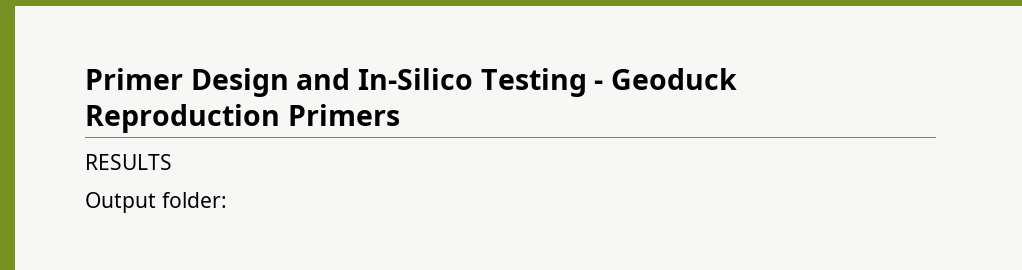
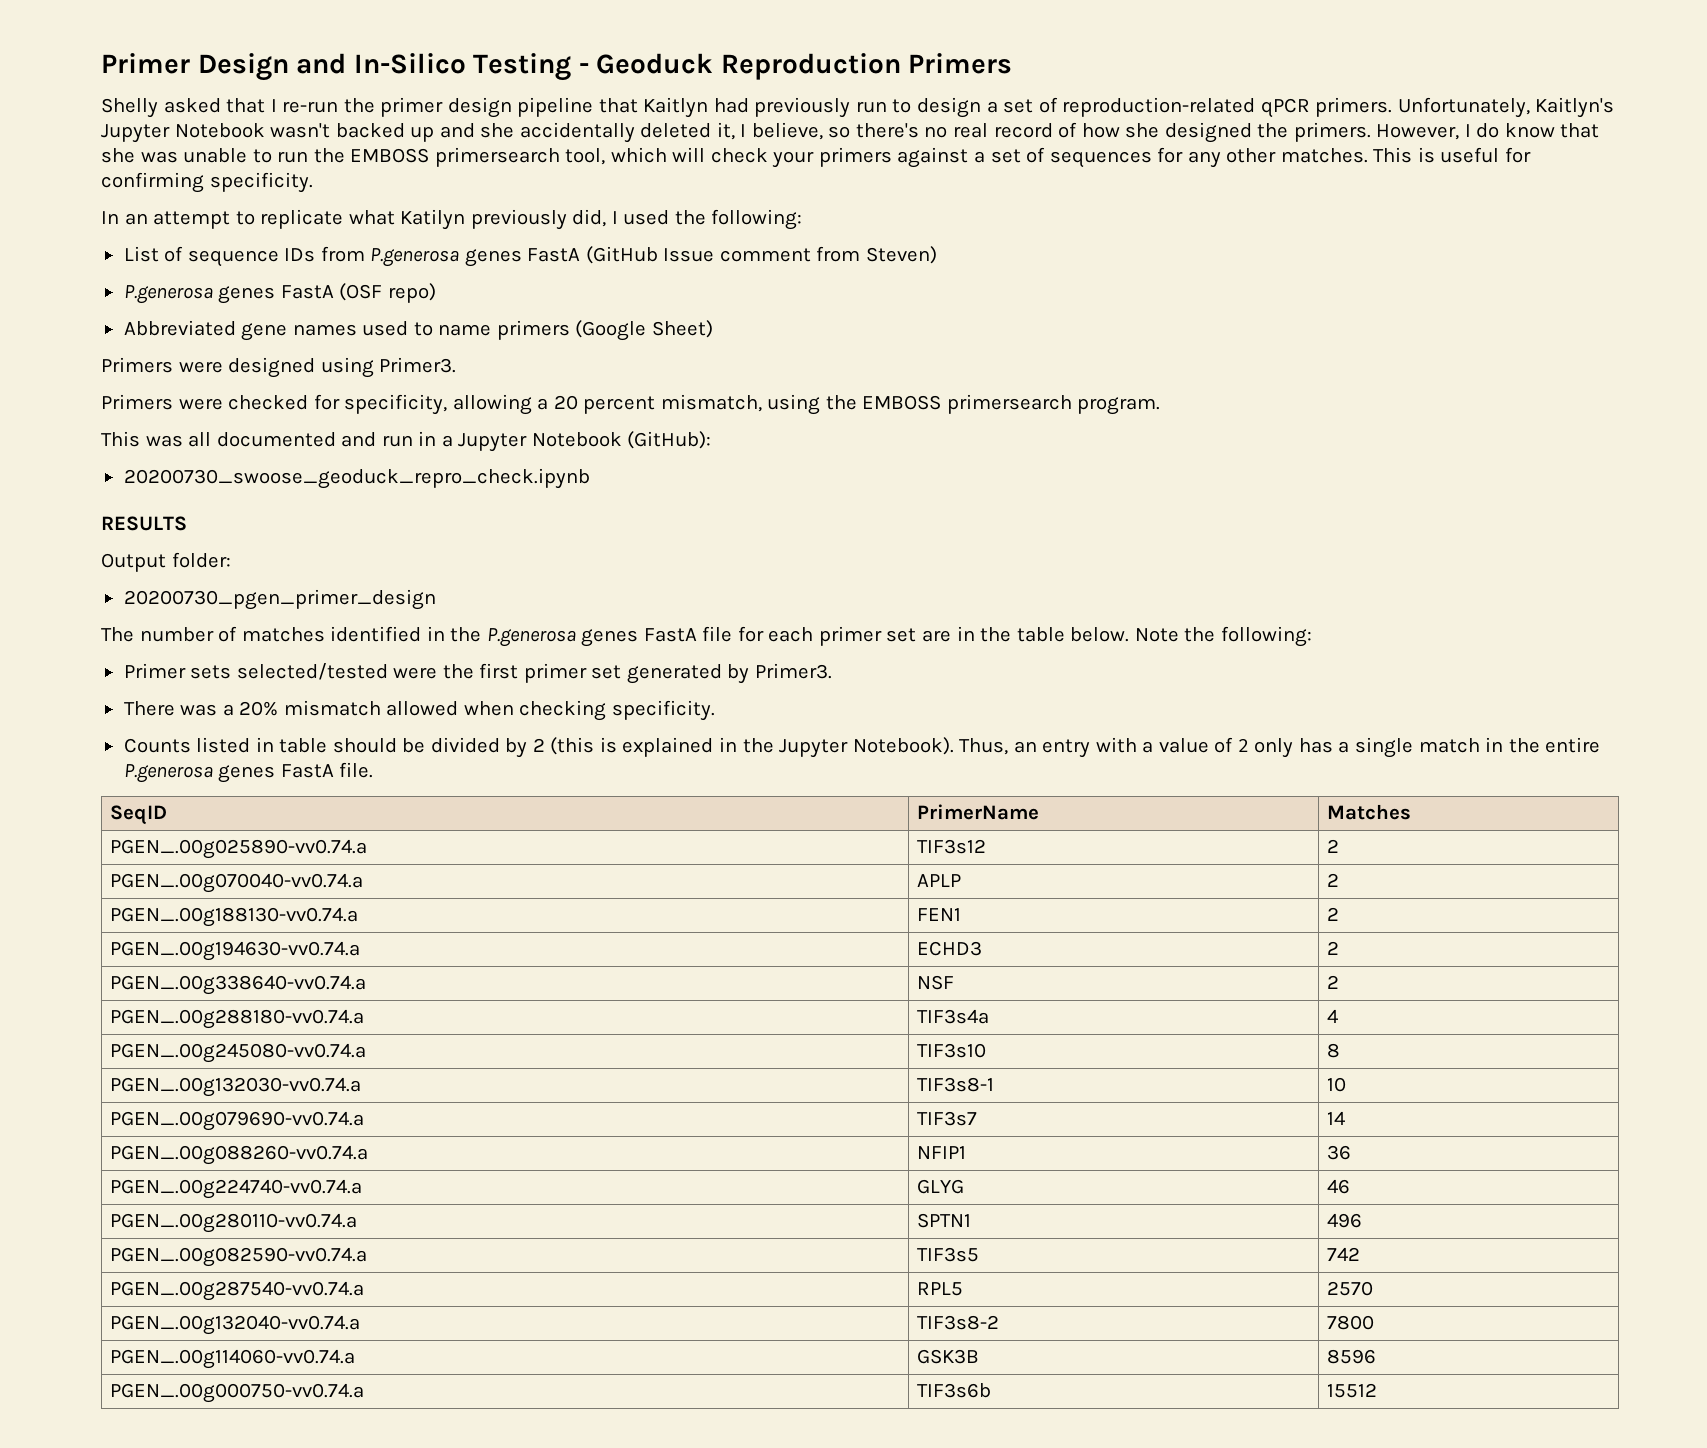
[85,154,172,170] [85,192,227,213] RESULTS // Output folder: -> [101,97,1615,118] [101,122,1600,143] [101,147,1531,168] [101,172,313,193] [101,209,803,230] [123,246,937,267] [123,283,436,304] [123,320,713,341] [101,357,457,378] [101,394,1161,415] [101,431,712,452] [123,468,590,489] [101,516,187,531] [101,552,231,572] [123,589,436,610] [101,626,1312,647] [123,663,832,684] [123,700,715,721] [123,737,1601,758] [123,762,374,783] [109,805,167,825] [916,804,1039,820] [1326,804,1411,820] [109,839,367,859] [916,839,986,854] [1326,839,1339,853] [109,873,363,893] [916,874,961,887] [1326,873,1339,887] [109,907,358,927] [916,908,961,921] [1326,907,1339,921] [109,941,360,961] [916,941,982,956] [1326,941,1339,955] [109,975,366,995] [916,975,954,990] [1326,975,1339,989] [109,1009,364,1029] [916,1009,989,1024] [1326,1009,1338,1023] [109,1043,366,1063] [916,1043,986,1058] [1326,1043,1340,1058] [109,1077,361,1097] [916,1077,994,1092] [1326,1077,1346,1092] [109,1111,364,1131] [916,1111,977,1126] [1326,1111,1345,1125] [109,1145,368,1165] [916,1146,966,1159] [1326,1145,1351,1160] [109,1179,362,1199] [916,1179,964,1194] [1326,1179,1350,1194] [109,1213,357,1233] [916,1213,971,1228] [1326,1213,1362,1228] [109,1247,367,1267] [916,1247,979,1262] [1326,1247,1360,1261] [109,1281,364,1301] [916,1282,963,1296] [1326,1281,1373,1296] [109,1315,360,1335] [916,1315,999,1330] [1326,1315,1374,1330] [109,1349,355,1369] [916,1349,979,1364] [1326,1349,1376,1364] [109,1383,364,1403] [916,1383,991,1398] [1326,1383,1377,1398] Shelly asked that I re-run the primer design pipeline that Kaitlyn had previously run to design a set of reproduction-related qPCR primers. Unfortunately, Kaitlyn's Jupyter Notebook wasn't backed up and she accidentally deleted it, I believe, so there's no real record of how she designed the primers. However, I do know that she was unable to run the EMBOSS primersearch tool, which will check your primers against a set of sequences for any other matches. This is useful for confirming specificity. // In an attempt to replicate what Katilyn previously did, I used the following: // List of sequence IDs from P.generosa genes FastA (GitHub Issue comment from Steven) // P.generosa genes FastA (OSF repo) // Abbreviated gene names used to name primers (Google Sheet) // Primers were designed using Primer3. // Primers were checked for specificity, allowing a 20 percent mismatch, using the EMBOSS primersearch program. // This was all documented and run in a Jupyter Notebook (GitHub): // 20200730_swoose_geoduck_repro_check.ipynb // RESULTS // Output folder: // 20200730_pgen_primer_design // The number of matches identified in the P.generosa genes FastA file for each primer set are in the table below. Note the following: // Primer sets selected/tested were the first primer set generated by Primer3. // There was a 20% mismatch allowed when checking specificity. // Counts listed in table should be divided by 2 (this is explained in the Jupyter Notebook). Thus, an entry with a value of 2 only has a single match in the entire P.generosa genes FastA file. // SeqID | PrimerName | Matches // PGEN_.00g025890-vv0.74.a | TIF3s12 | 2 // PGEN_.00g070040-vv0.74.a | APLP | 2 // PGEN_.00g188130-vv0.74.a | FEN1 | 2 // PGEN_.00g194630-vv0.74.a | ECHD3 | 2 // PGEN_.00g338640-vv0.74.a | NSF | 2 // PGEN_.00g288180-vv0.74.a | TIF3s4a | 4 // PGEN_.00g245080-vv0.74.a | TIF3s10 | 8 // PGEN_.00g132030-vv0.74.a | TIF3s8-1 | 10 // PGEN_.00g079690-vv0.74.a | TIF3s7 | 14 // PGEN_.00g088260-vv0.74.a | NFIP1 | 36 // PGEN_.00g224740-vv0.74.a | GLYG | 46 // PGEN_.00g280110-vv0.74.a | SPTN1 | 496 // PGEN_.00g082590-vv0.74.a | TIF3s5 | 742 // PGEN_.00g287540-vv0.74.a | RPL5 | 2570 // PGEN_.00g132040-vv0.74.a | TIF3s8-2 | 7800 // PGEN_.00g114060-vv0.74.a | GSK3B | 8596 // PGEN_.00g000750-vv0.74.a | TIF3s6b | 15512

